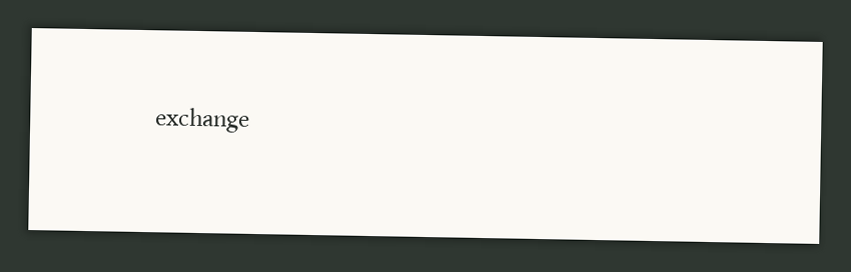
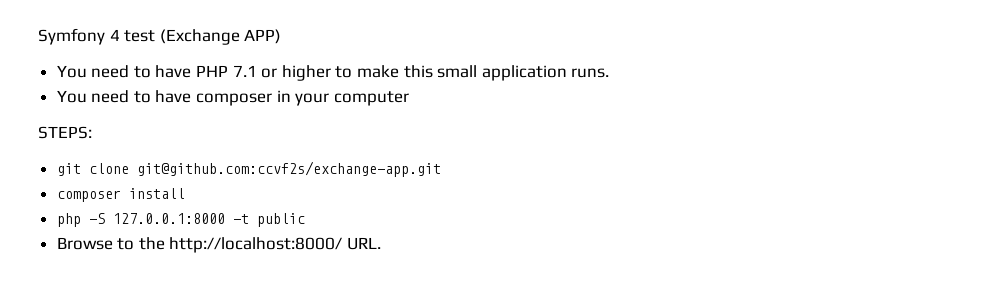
[155,107,250,133] exchange -> [38,28,282,45] [56,65,610,81] [56,90,409,106] [38,126,92,139] [56,161,441,177] [56,188,185,202] [56,213,305,227] [56,237,382,253] Symfony 4 test (Exchange APP) // You need to have PHP 7.1 or higher to make this small application runs. // You need to have composer in your computer // STEPS: // git clone git@github.com:ccvf2s/exchange-app.git // composer install // php -S 127.0.0.1:8000 -t public // Browse to the http://localhost:8000/ URL.

